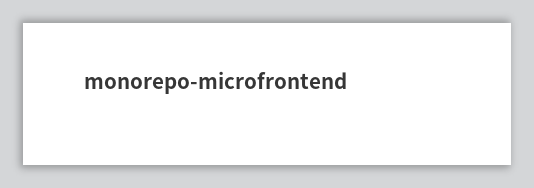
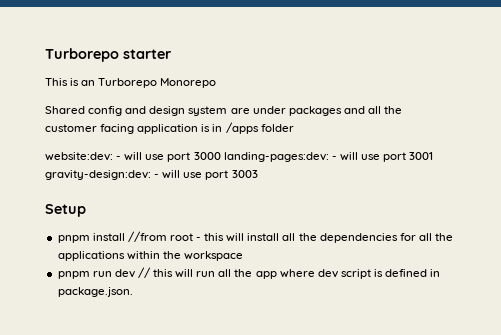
[84,71,347,94] monorepo-microfrontend -> [45,48,171,62] [45,78,217,88] [45,106,403,116] [45,122,294,134] [45,152,434,162] [45,170,258,180] [45,204,86,217] [57,231,454,243] [57,251,243,261] [57,267,441,279] [57,287,133,297] Turborepo starter // This is an Turborepo Monorepo // Shared config and design system are under packages and all the customer facing application is in /apps folder // website:dev: - will use port 3000 landing-pages:dev: - will use port 3001 gravity-design:dev: - will use port 3003 // Setup // pnpm install //from root - this will install all the dependencies for all the applications within the workspace // pnpm run dev // this will run all the app where dev script is defined in package.json.

